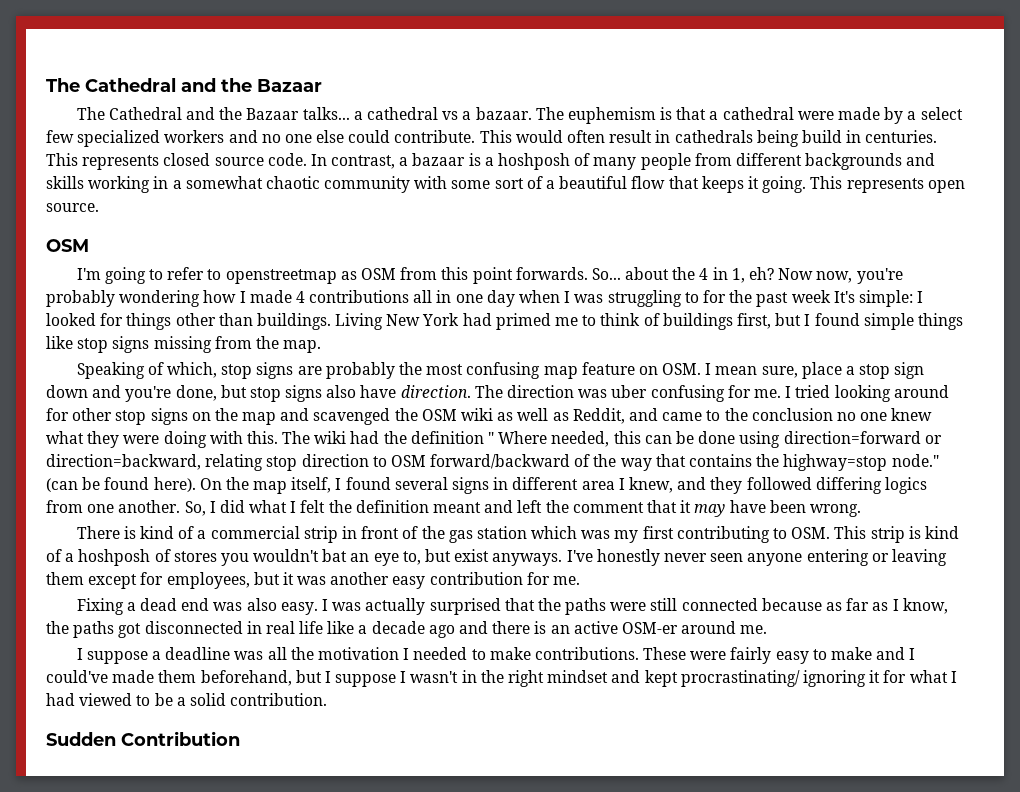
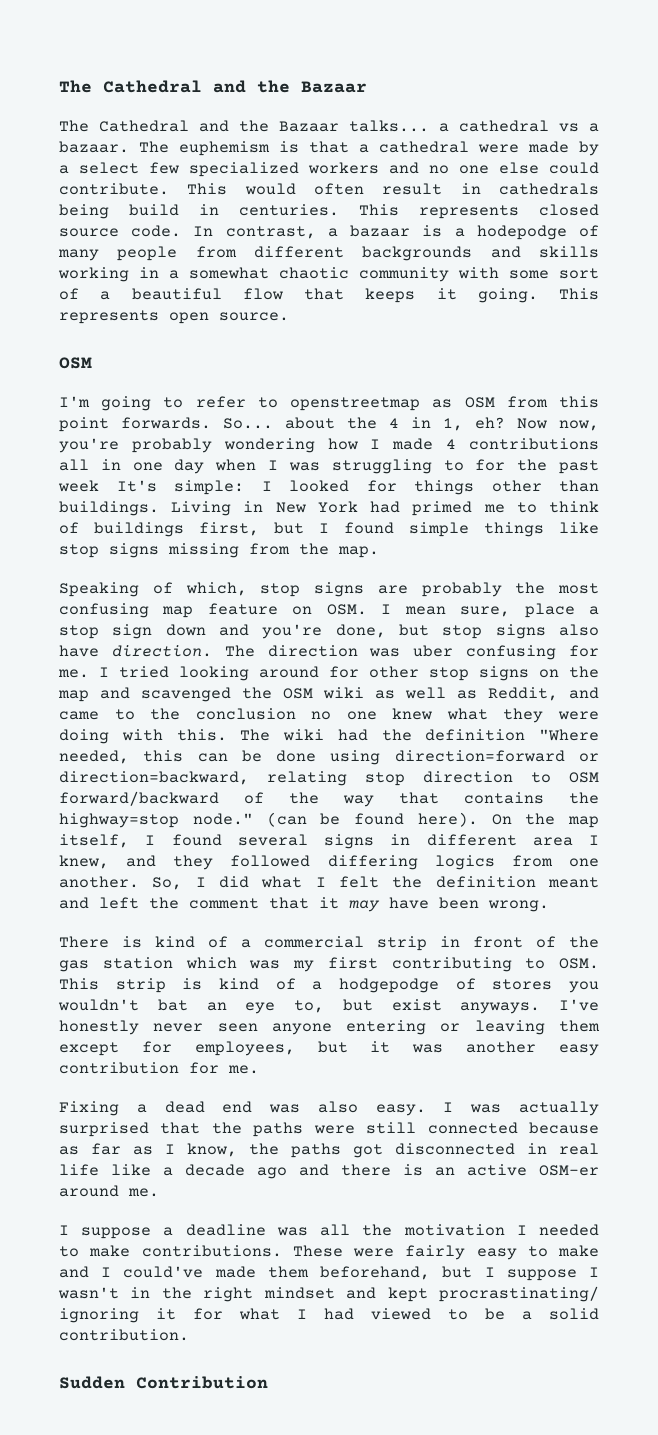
[498,153,571,170] hoshposh -> [476,225,567,240] hodepodge
(384, 321) none -> [243,501,264,512] in
[488,431,548,444] " Where -> [539,729,599,741] "Where
[78,549,151,566] hoshposh -> [339,978,439,993] hodgepodge

